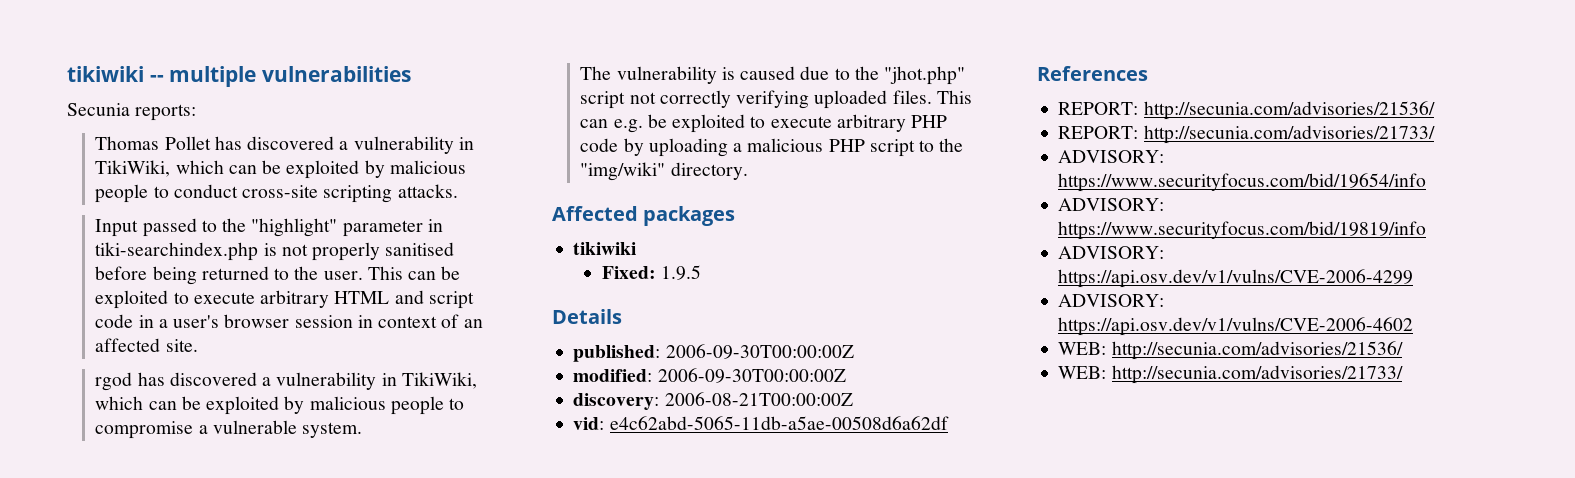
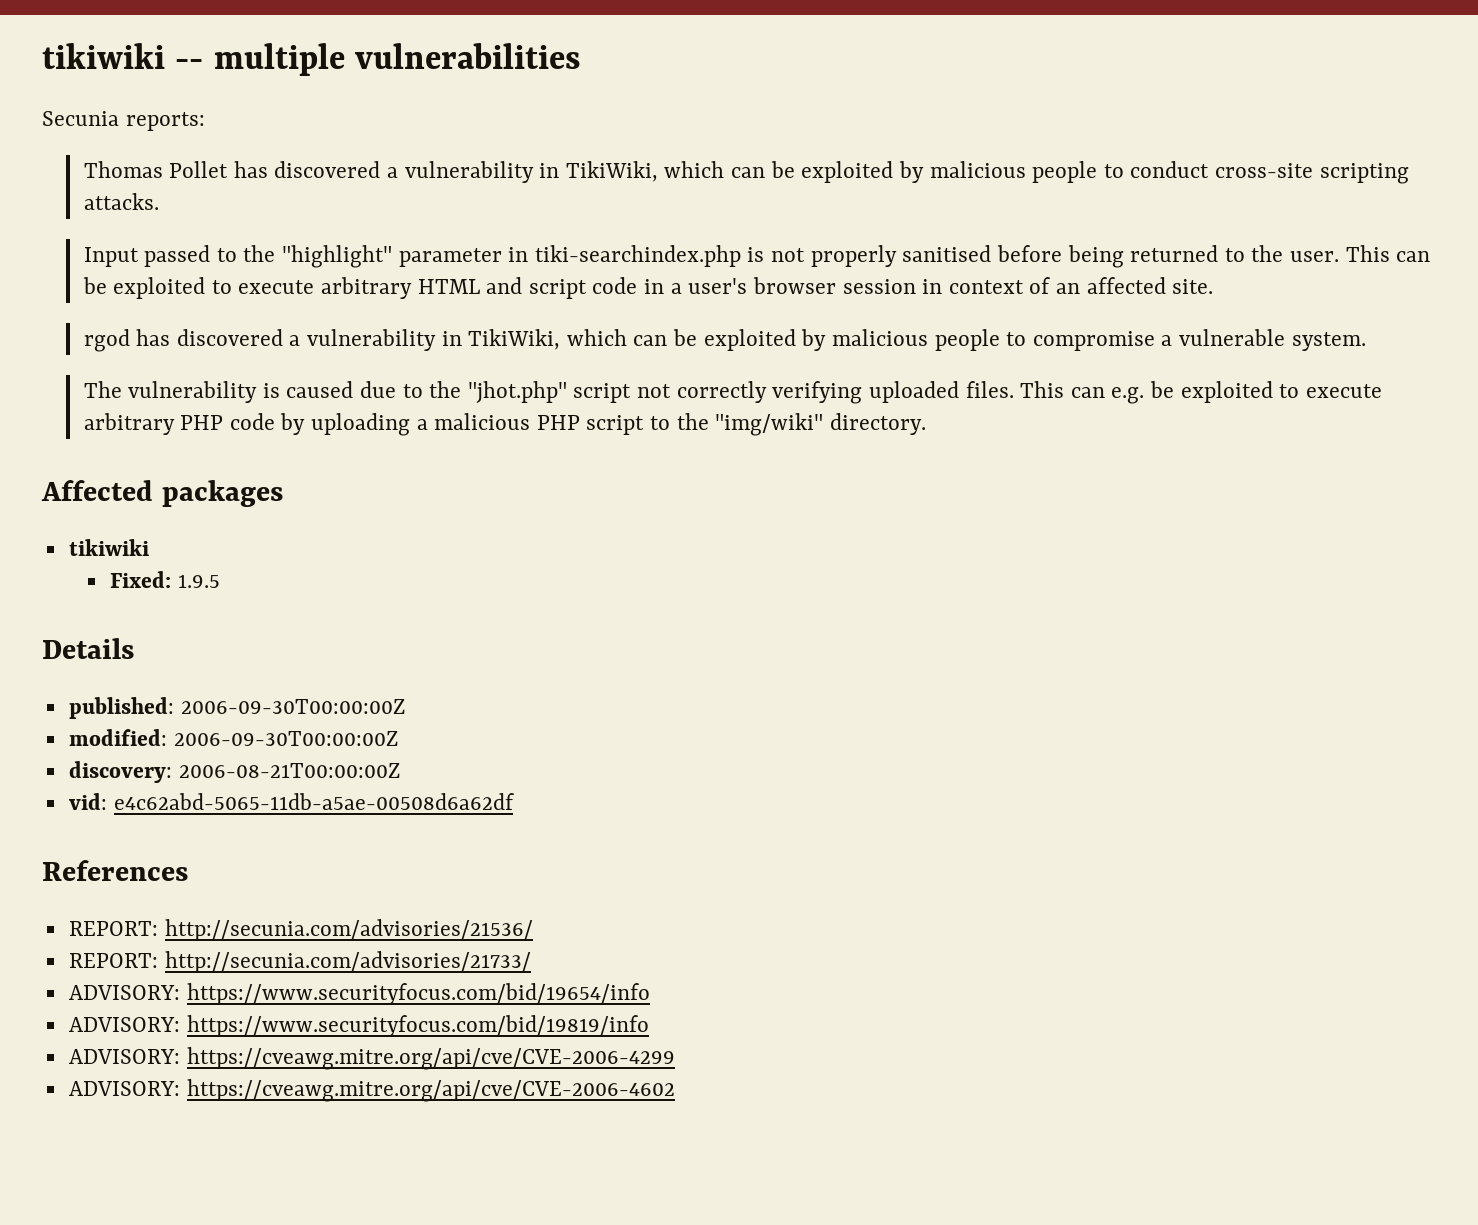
[1058,269,1414,288] [1058,294,1165,307] [1058,317,1414,336] [1058,341,1403,360] [1058,365,1403,384] https://api.osv.dev/v1/vulns/CVE-2006-4299 // ADVISORY: https://api.osv.dev/v1/vulns/CVE-2006-4602 // WEB: http://secunia.com/advisories/21536/ // WEB: http://secunia.com/advisories/21733/ -> [186,1047,675,1070] [68,1079,675,1102] https://cveawg.mitre.org/api/cve/CVE-2006-4299 // ADVISORY: https://cveawg.mitre.org/api/cve/CVE-2006-4602

